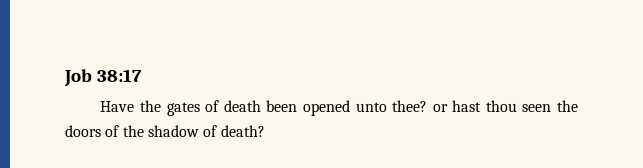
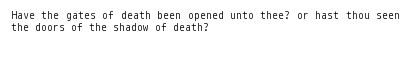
[64,69,142,87] Job 38:17 // -> (11, 15) none

